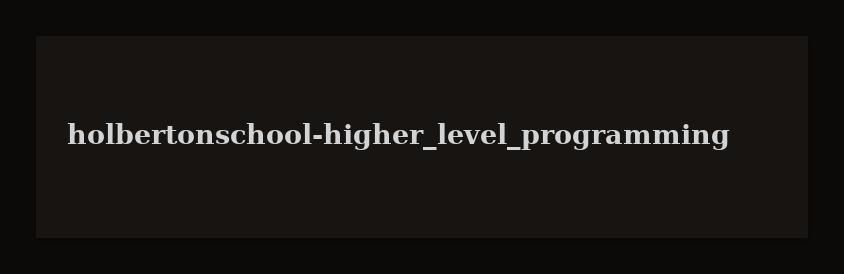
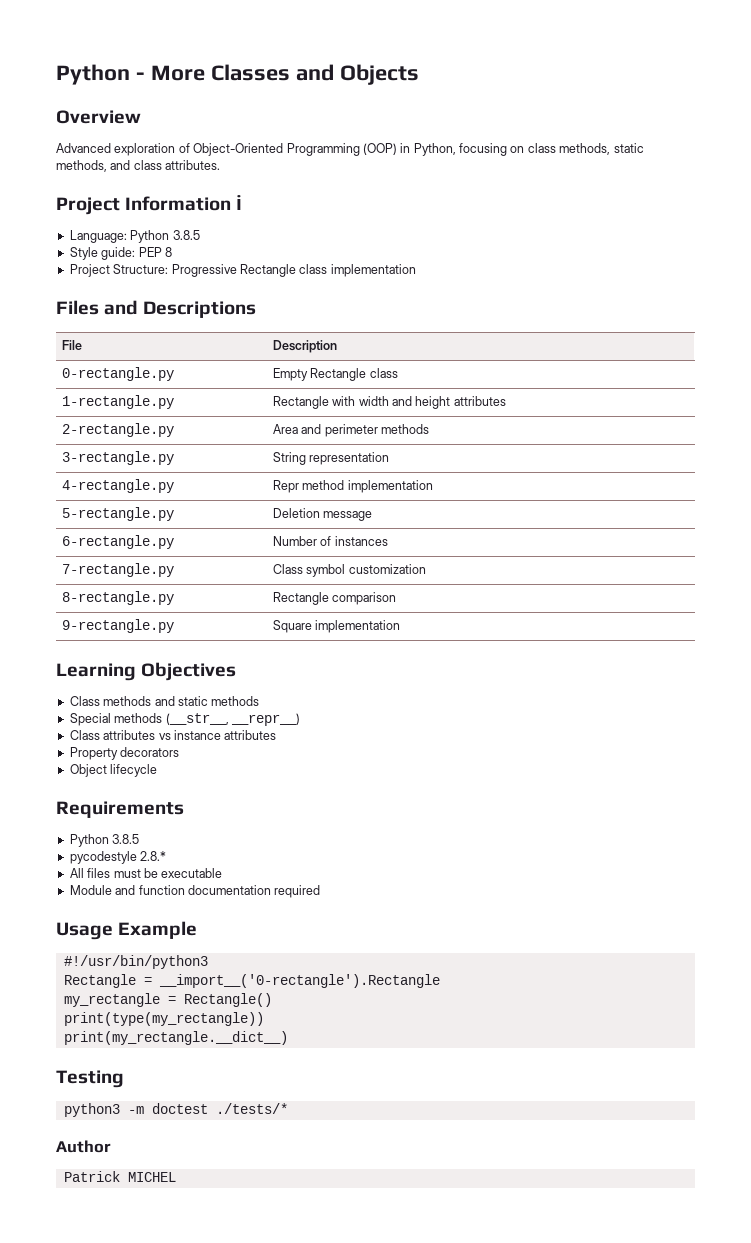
[67,123,730,150] holbertonschool-higher_level_programming -> [56,64,419,85] [56,110,141,124] [56,143,644,156] [56,160,221,172] [56,195,243,215] [69,230,200,243] [69,247,172,260] [69,264,416,277] [56,300,257,318] [61,340,82,350] [272,340,337,353] [61,367,174,381] [272,368,398,381] [61,395,174,409] [272,396,506,409] [61,423,174,437] [272,424,429,437] [61,451,174,465] [272,452,390,465] [61,479,174,493] [272,480,433,493] [61,507,174,521] [272,508,373,521] [61,535,174,549] [272,536,388,546] [61,563,174,577] [272,564,426,577] [61,591,174,605] [272,592,397,605] [61,619,174,633] [272,620,401,633] [56,662,237,681] [69,696,260,706] [69,713,300,726] [69,730,277,740] [69,747,180,760] [69,764,158,777] [56,801,184,818] [69,834,140,847] [69,851,167,864] [69,868,223,878] [69,885,321,898] [56,921,198,940] [63,955,208,969] [63,974,440,988] [63,993,272,1007] [63,1012,264,1026] [63,1031,288,1045] [56,1070,124,1088] [63,1103,288,1117] [56,1140,111,1153] [63,1171,176,1182] Python - More Classes and Objects // Overview // Advanced exploration of Object-Oriented Programming (OOP) in Python, focusing on class methods, static methods, and class attributes. // Project Information ℹ // Language: Python 3.8.5 // Style guide: PEP 8 // Project Structure: Progressive Rectangle class implementation // Files and Descriptions // File | Description // 0-rectangle.py | Empty Rectangle class // 1-rectangle.py | Rectangle with width and height attributes // 2-rectangle.py | Area and perimeter methods // 3-rectangle.py | String representation // 4-rectangle.py | Repr method implementation // 5-rectangle.py | Deletion message // 6-rectangle.py | Number of instances // 7-rectangle.py | Class symbol customization // 8-rectangle.py | Rectangle comparison // 9-rectangle.py | Square implementation // Learning Objectives // Class methods and static methods // Special methods (__str__, __repr__) // Class attributes vs instance attributes // Property decorators // Object lifecycle // Requirements // Python 3.8.5 // pycodestyle 2.8.* // All files must be executable // Module and function documentation required // Usage Example // #!/usr/bin/python3 // Rectangle = __import__('0-rectangle').Rectangle // my_rectangle = Rectangle() // print(type(my_rectangle)) // print(my_rectangle.__dict__) // Testing // python3 -m doctest ./tests/* // Author // Patrick MICHEL

